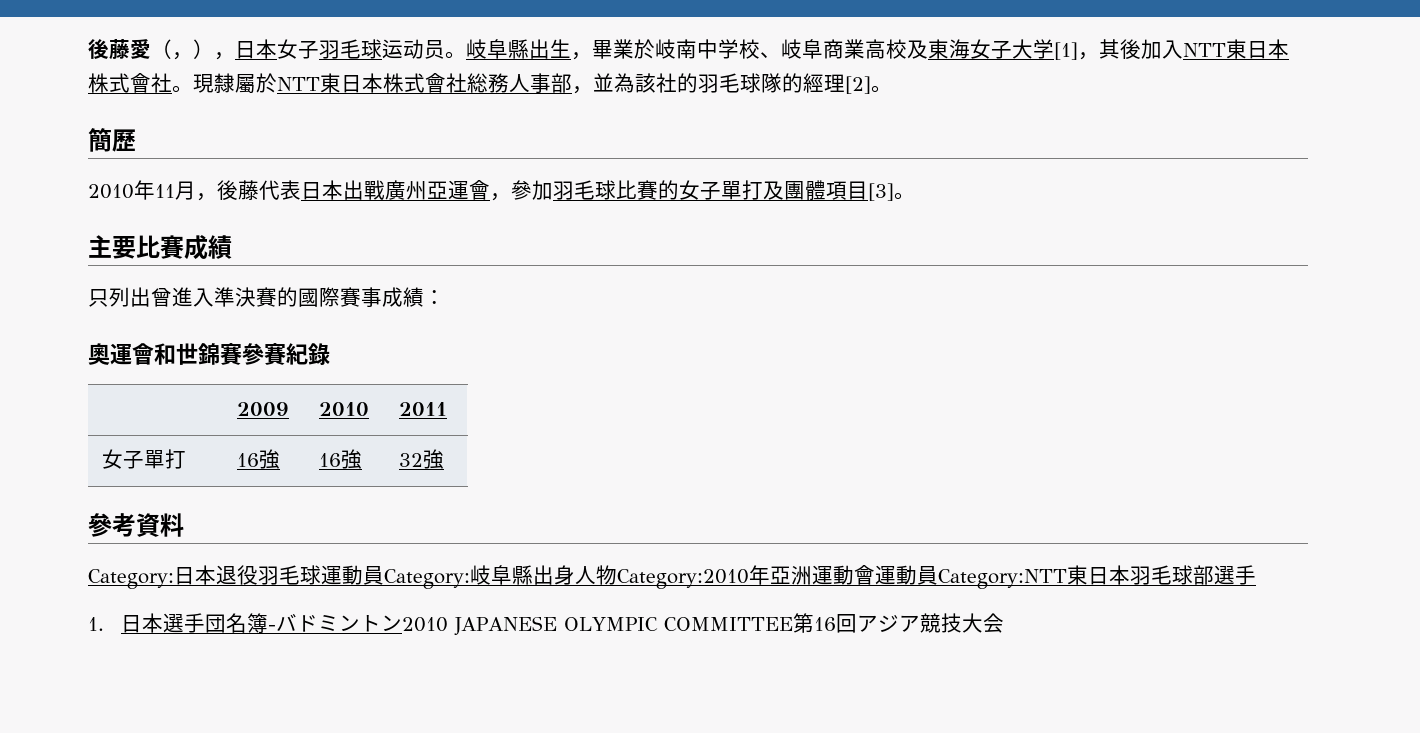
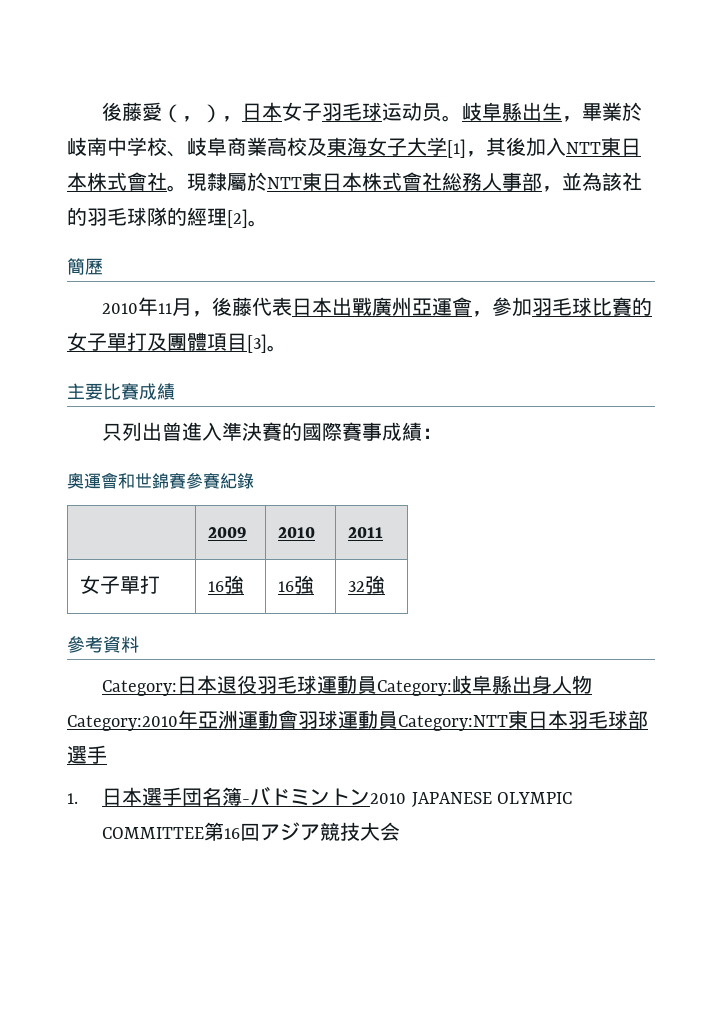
(875, 575) none -> [298,710,338,729] 羽球

